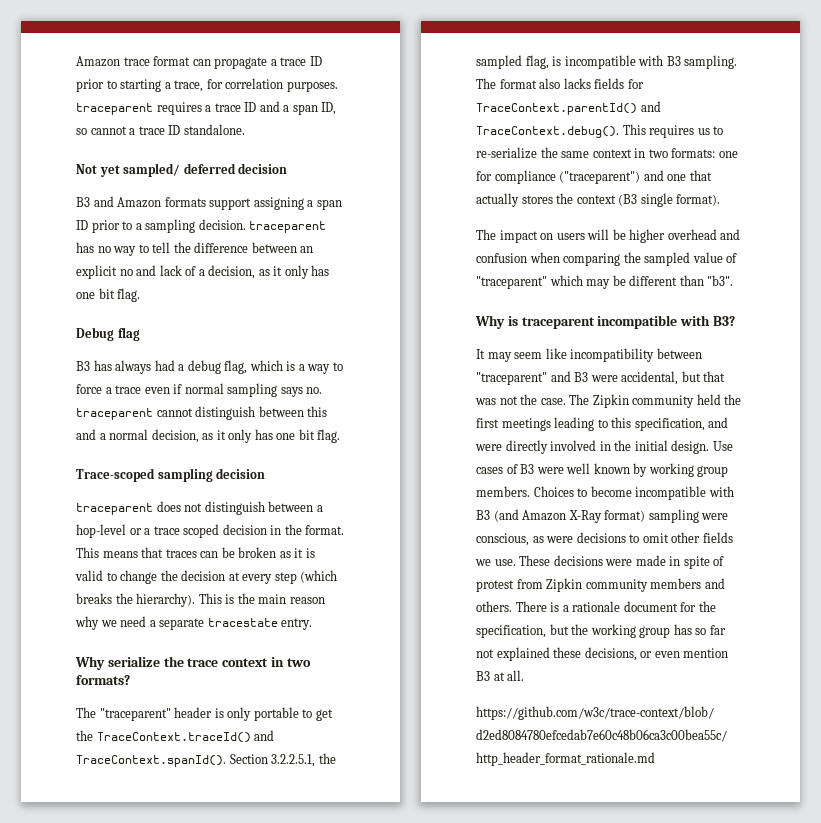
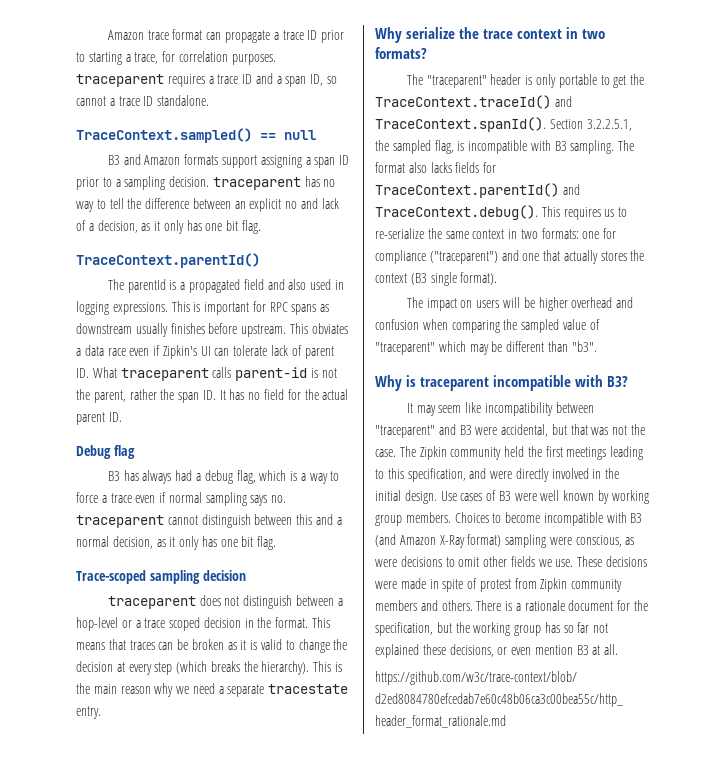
[76,163,288,177] Not yet sampled/ deferred decision -> [76,128,316,143] TraceContext.sampled() == null
(141, 295) none -> [76,253,260,268] [107,279,344,293] [76,301,330,315] [76,323,348,337] [76,345,334,359] [76,367,337,381] [76,389,349,403] [76,412,122,425] // TraceContext.parentId() // The parentId is a propagated field and also used in logging expressions. This is important for RPC spans as downstream usually finishes before upstream. This obviates a data race even if Zipkin's UI can tolerate lack of parent ID. What traceparent calls parent-id is not the parent, rather the span ID. It has no field for the actual parent ID.

